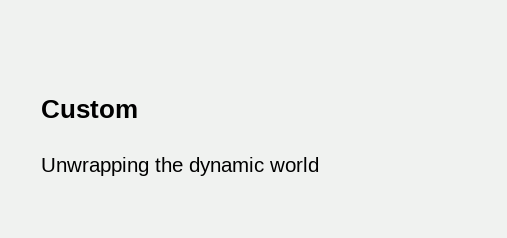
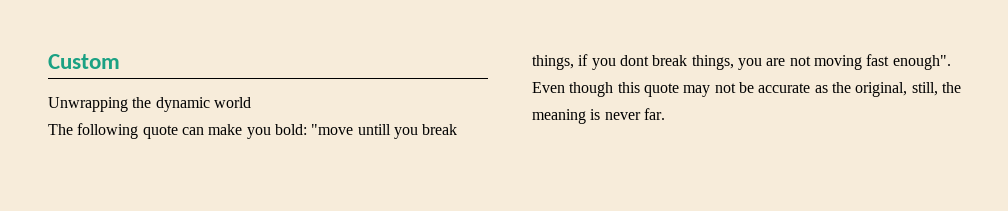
(319, 164) none -> [48,123,458,139] [532,54,951,70] [532,82,961,97] [532,108,665,124] // The following quote can make you bold: "move untill you break things, if you dont break things, you are not moving fast enough". Even though this quote may not be accurate as the original, still, the meaning is never far.

